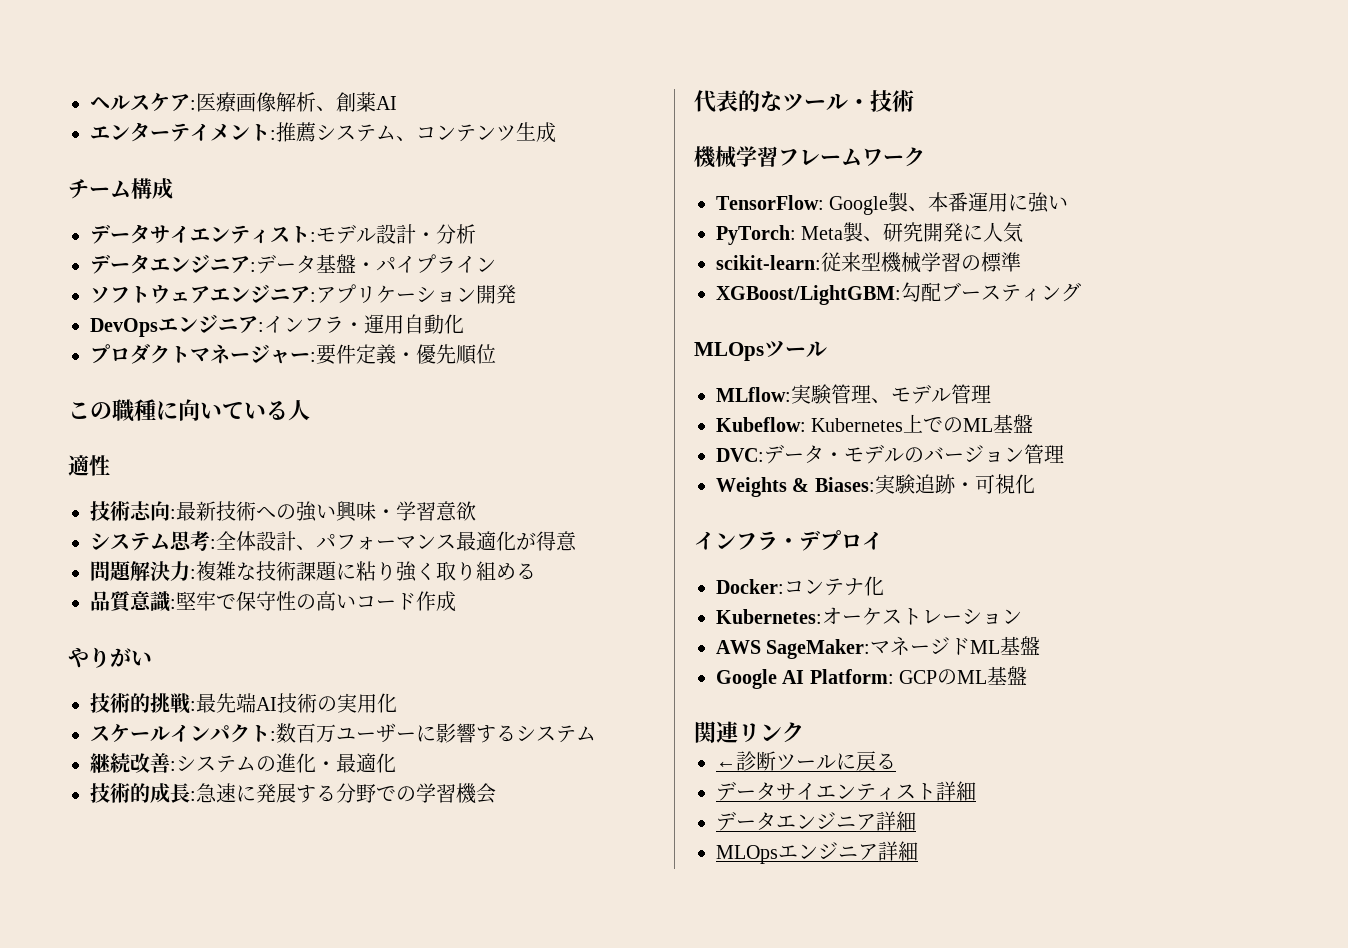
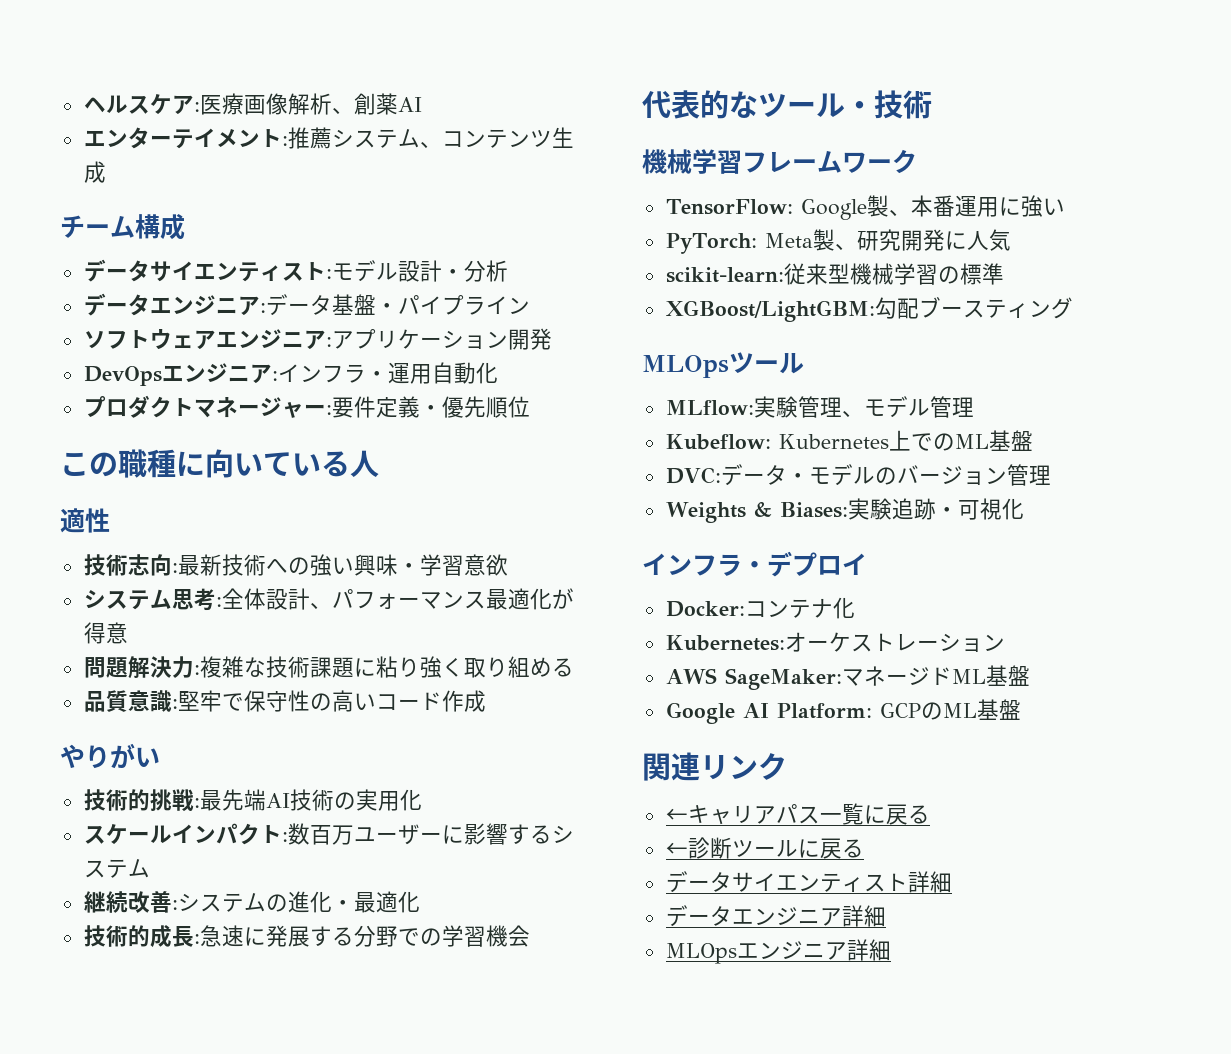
(804, 732) none -> [665,803,930,825] // ←キャリアパス一覧に戻る

